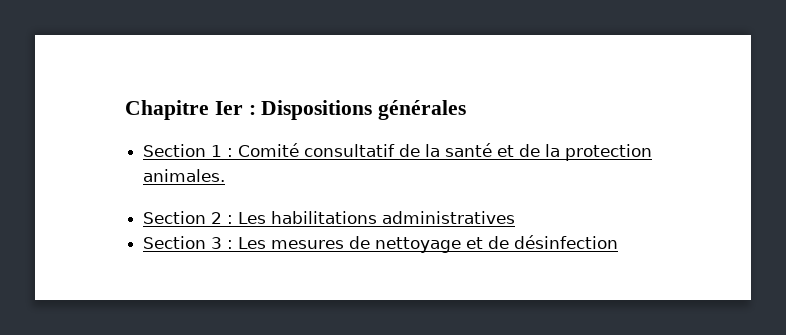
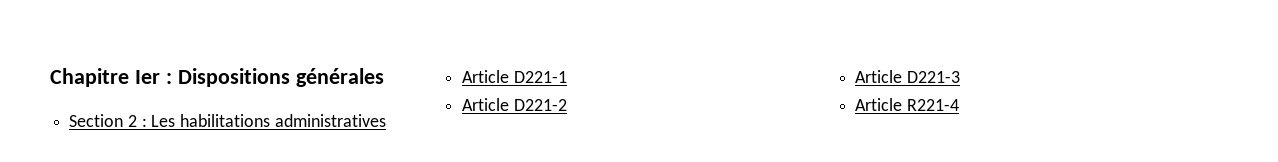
[143,143,653,161] [143,169,226,182] // Section 1 : Comité consultatif de la santé et de la protection animales. -> (384, 77) none
[143,235,619,253] Section 3 : Les mesures de nettoyage et de désinfection -> [462,70,567,83] [462,98,567,111] [855,70,960,83] [855,98,959,111] Article D221-1 // Article D221-2 // Article D221-3 // Article R221-4

